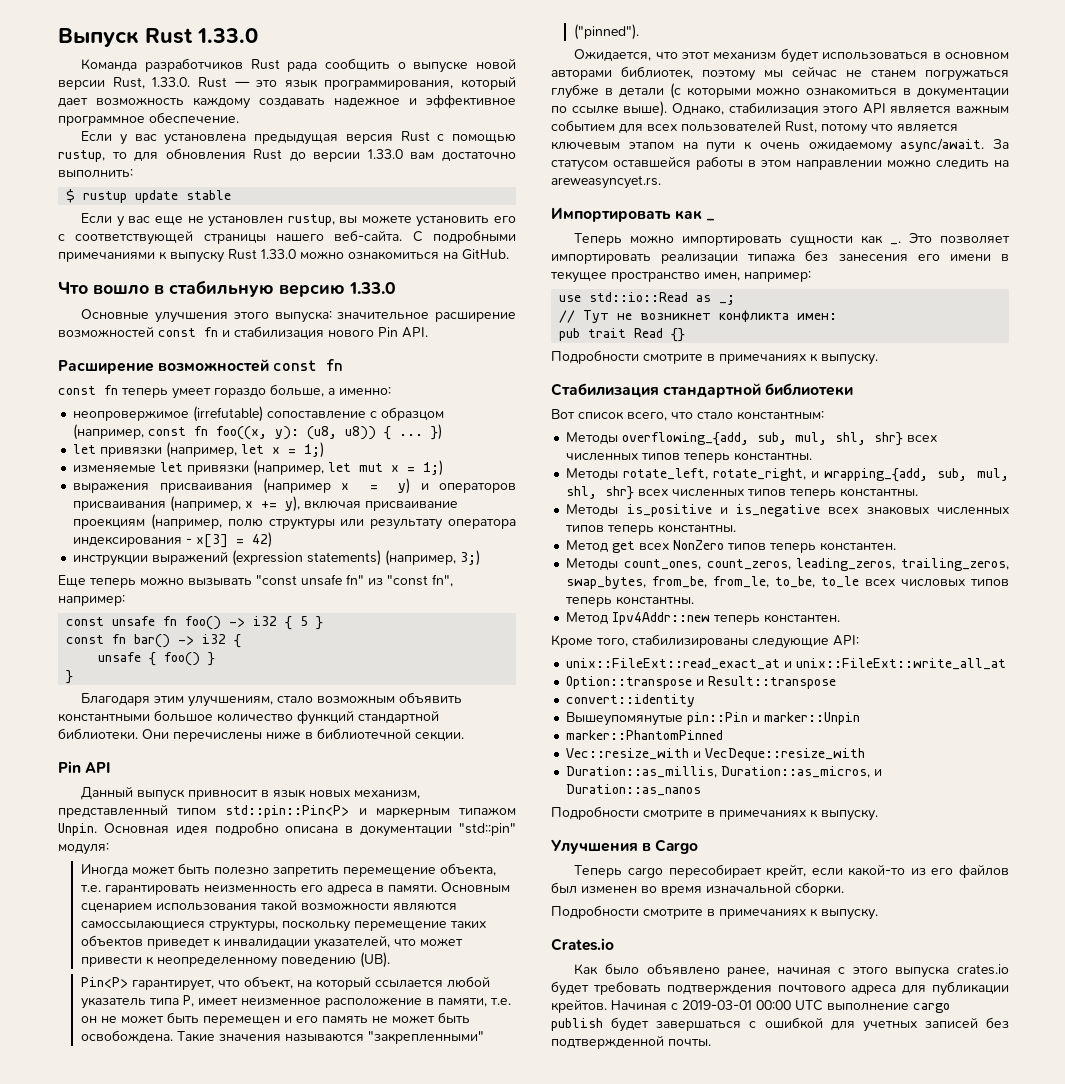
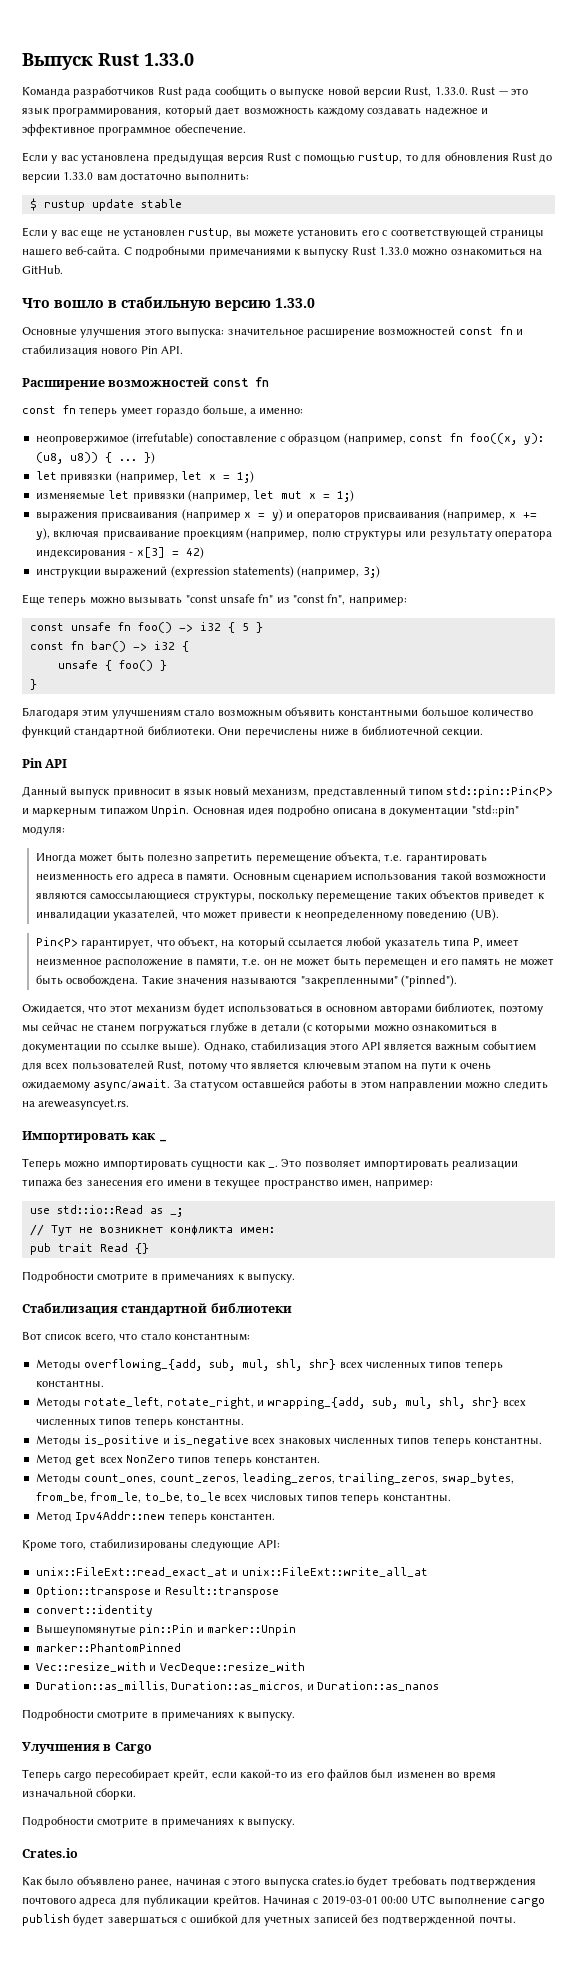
[188,696,274,707] улучшениям, -> [111,709,181,719] улучшениям
[309,790,351,797] новых -> [213,786,249,796] новый

